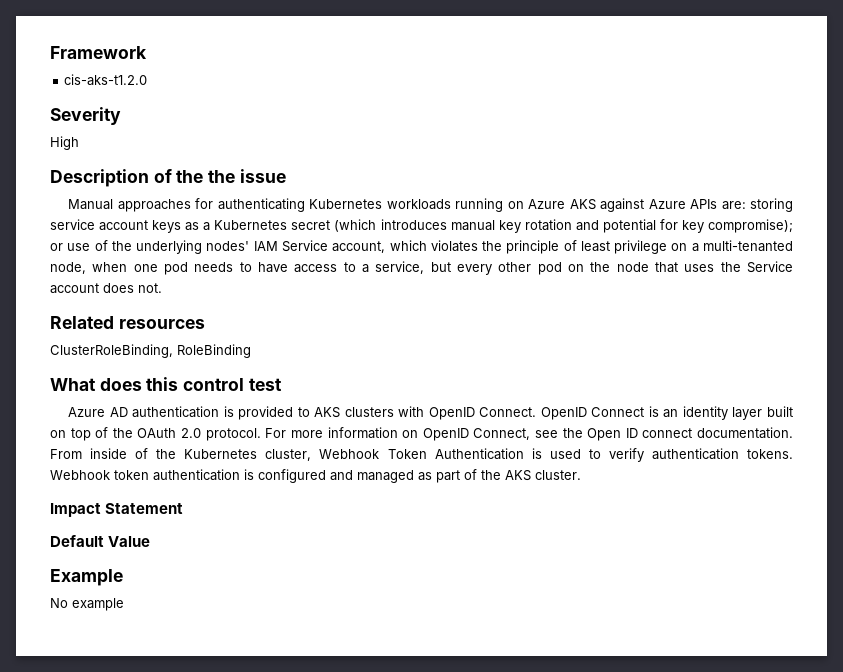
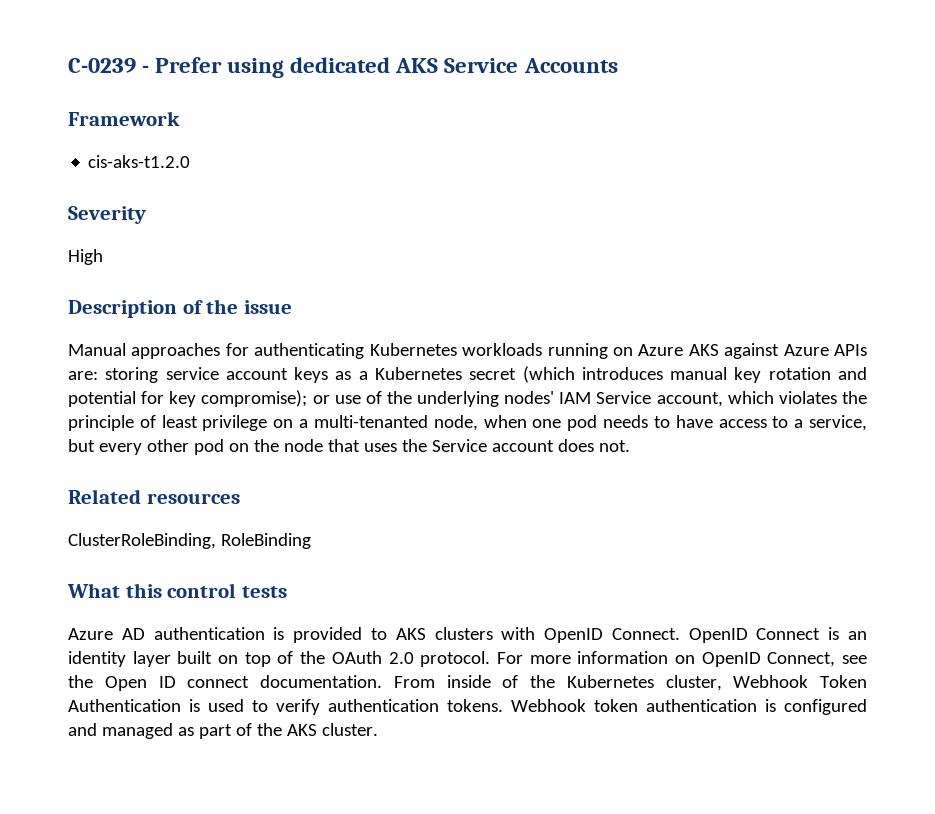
(50, 52) none -> [68,57,618,78] C-0239 - Prefer using dedicated AKS Service Accounts //
[208,170,236,183] the -> (239, 306) none
[99,378,142,391] does -> (120, 590) none
[248,378,282,391] test -> [241,586,287,598] tests
[50,503,184,517] [50,535,151,547] [50,569,123,586] [50,598,124,611] // Impact Statement // Default Value // Example // No example -> (378, 729) none

